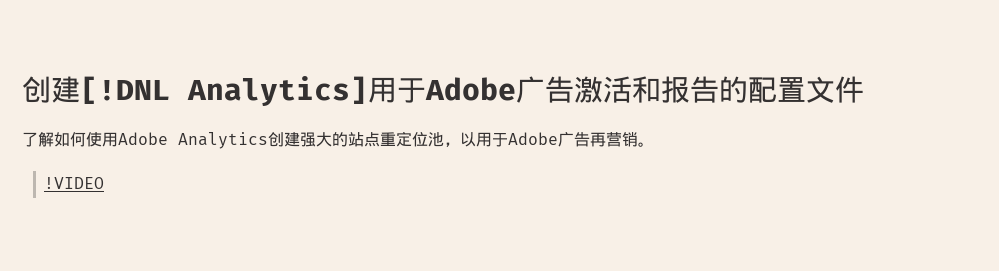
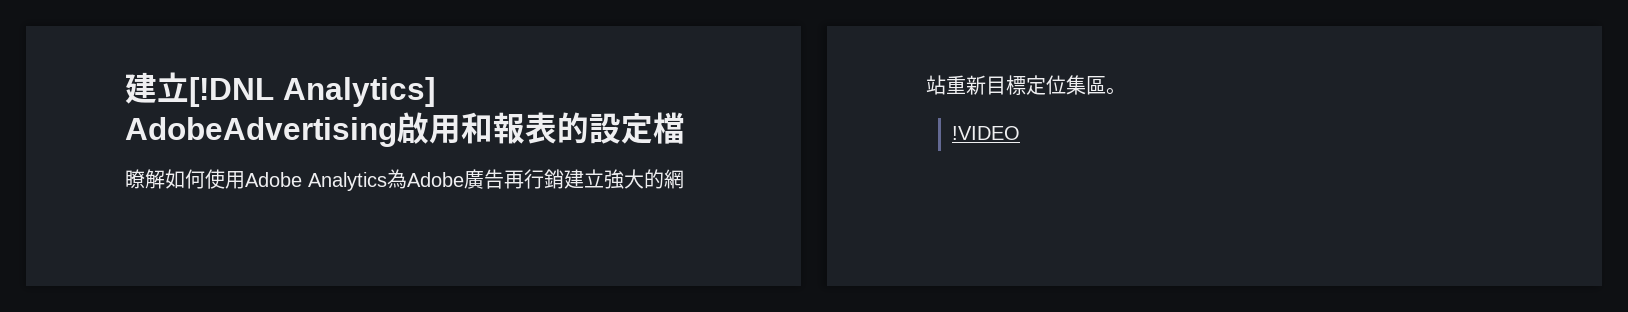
[22,76,80,103] 创建 -> [125,72,189,104] 建立
[368,76,864,103] [22,132,38,147] 用于Adobe广告激活和报告的配置文件 // 了 -> [125,112,685,147] [125,169,145,189] AdobeAdvertising啟用和報表的設定檔 // 瞭
[268,131,638,147] 创建强大的站点重定位池，以用于Adobe广告再营销 -> [387,169,684,189] [926,75,1106,95] 為Adobe廣告再行銷建立強大的網站重新目標定位集區

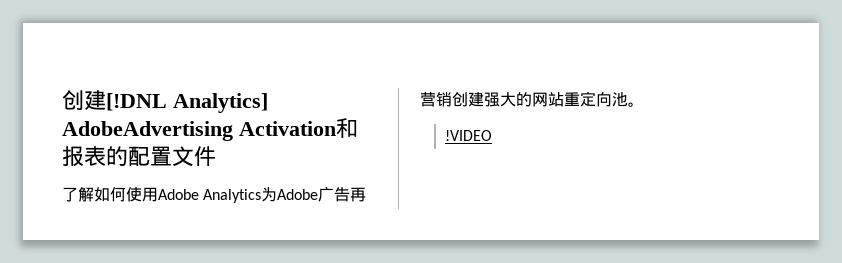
[125,72,189,104] 建立 -> [62,90,106,110] 创建
[397,112,685,144] [125,169,145,189] 啟用和報表的設定檔 // 瞭 -> [239,118,358,138] [62,146,216,167] [62,187,78,202] Activation和报表的配置文件 // 了
[387,169,684,189] [926,75,1106,95] 為Adobe廣告再行銷建立強大的網站重新目標定位集區 -> [261,187,367,202] [420,91,628,107] 为Adobe广告再营销创建强大的网站重定向池

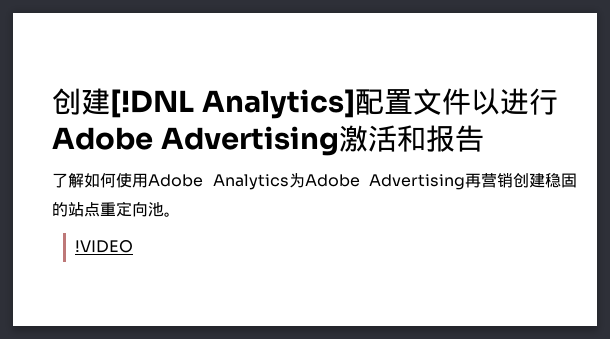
[62,118,358,141] [62,146,216,167] AdobeAdvertising Activation和报表的配置文件 -> [354,88,558,115] [52,125,484,156] 配置文件以进行Adobe Advertising激活和报告
[318,187,351,202] 广告 -> [369,174,465,190] Advertising
[484,92,564,107] 强大的网站 -> [545,173,577,188] [52,202,100,217] 稳固的站点

